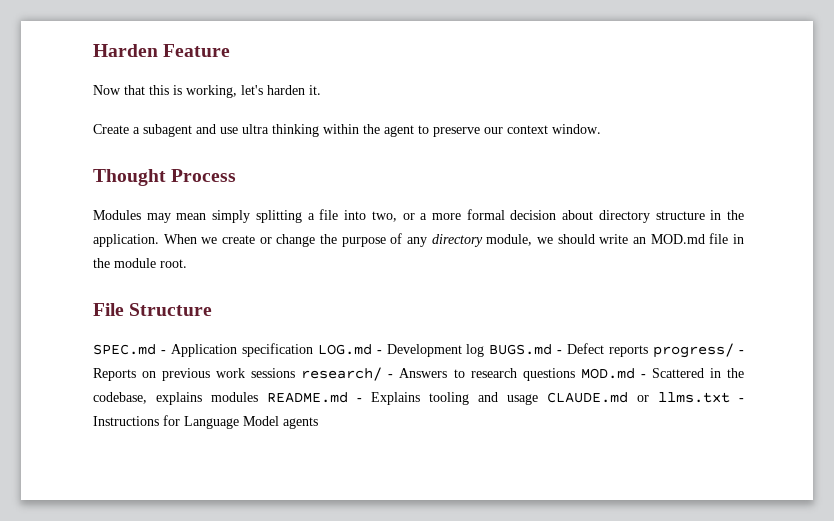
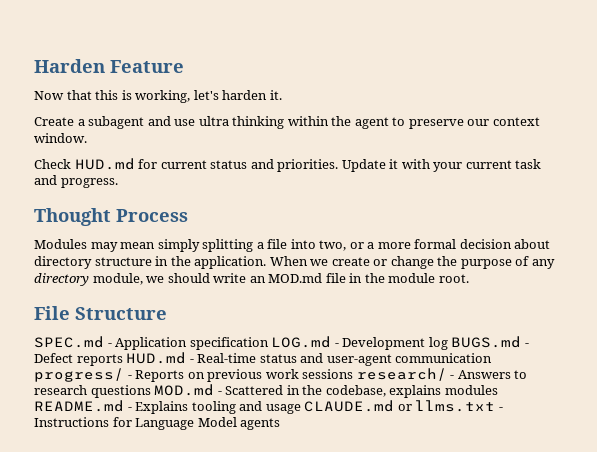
(601, 129) none -> [34,158,542,172] [34,175,118,188] // Check HUD.md for current status and priorities. Update it with your current task and progress.
(649, 351) none -> [126,352,493,366] HUD.md - Real-time status and user-agent communication

